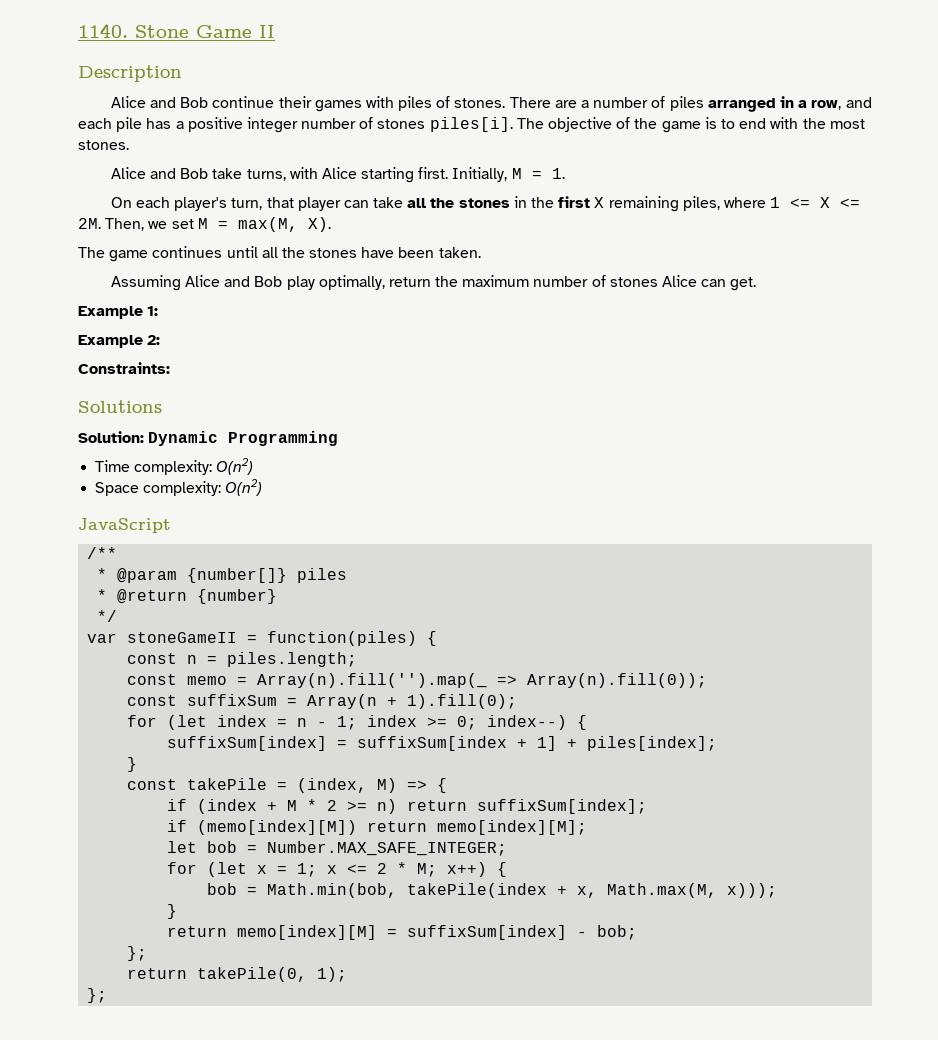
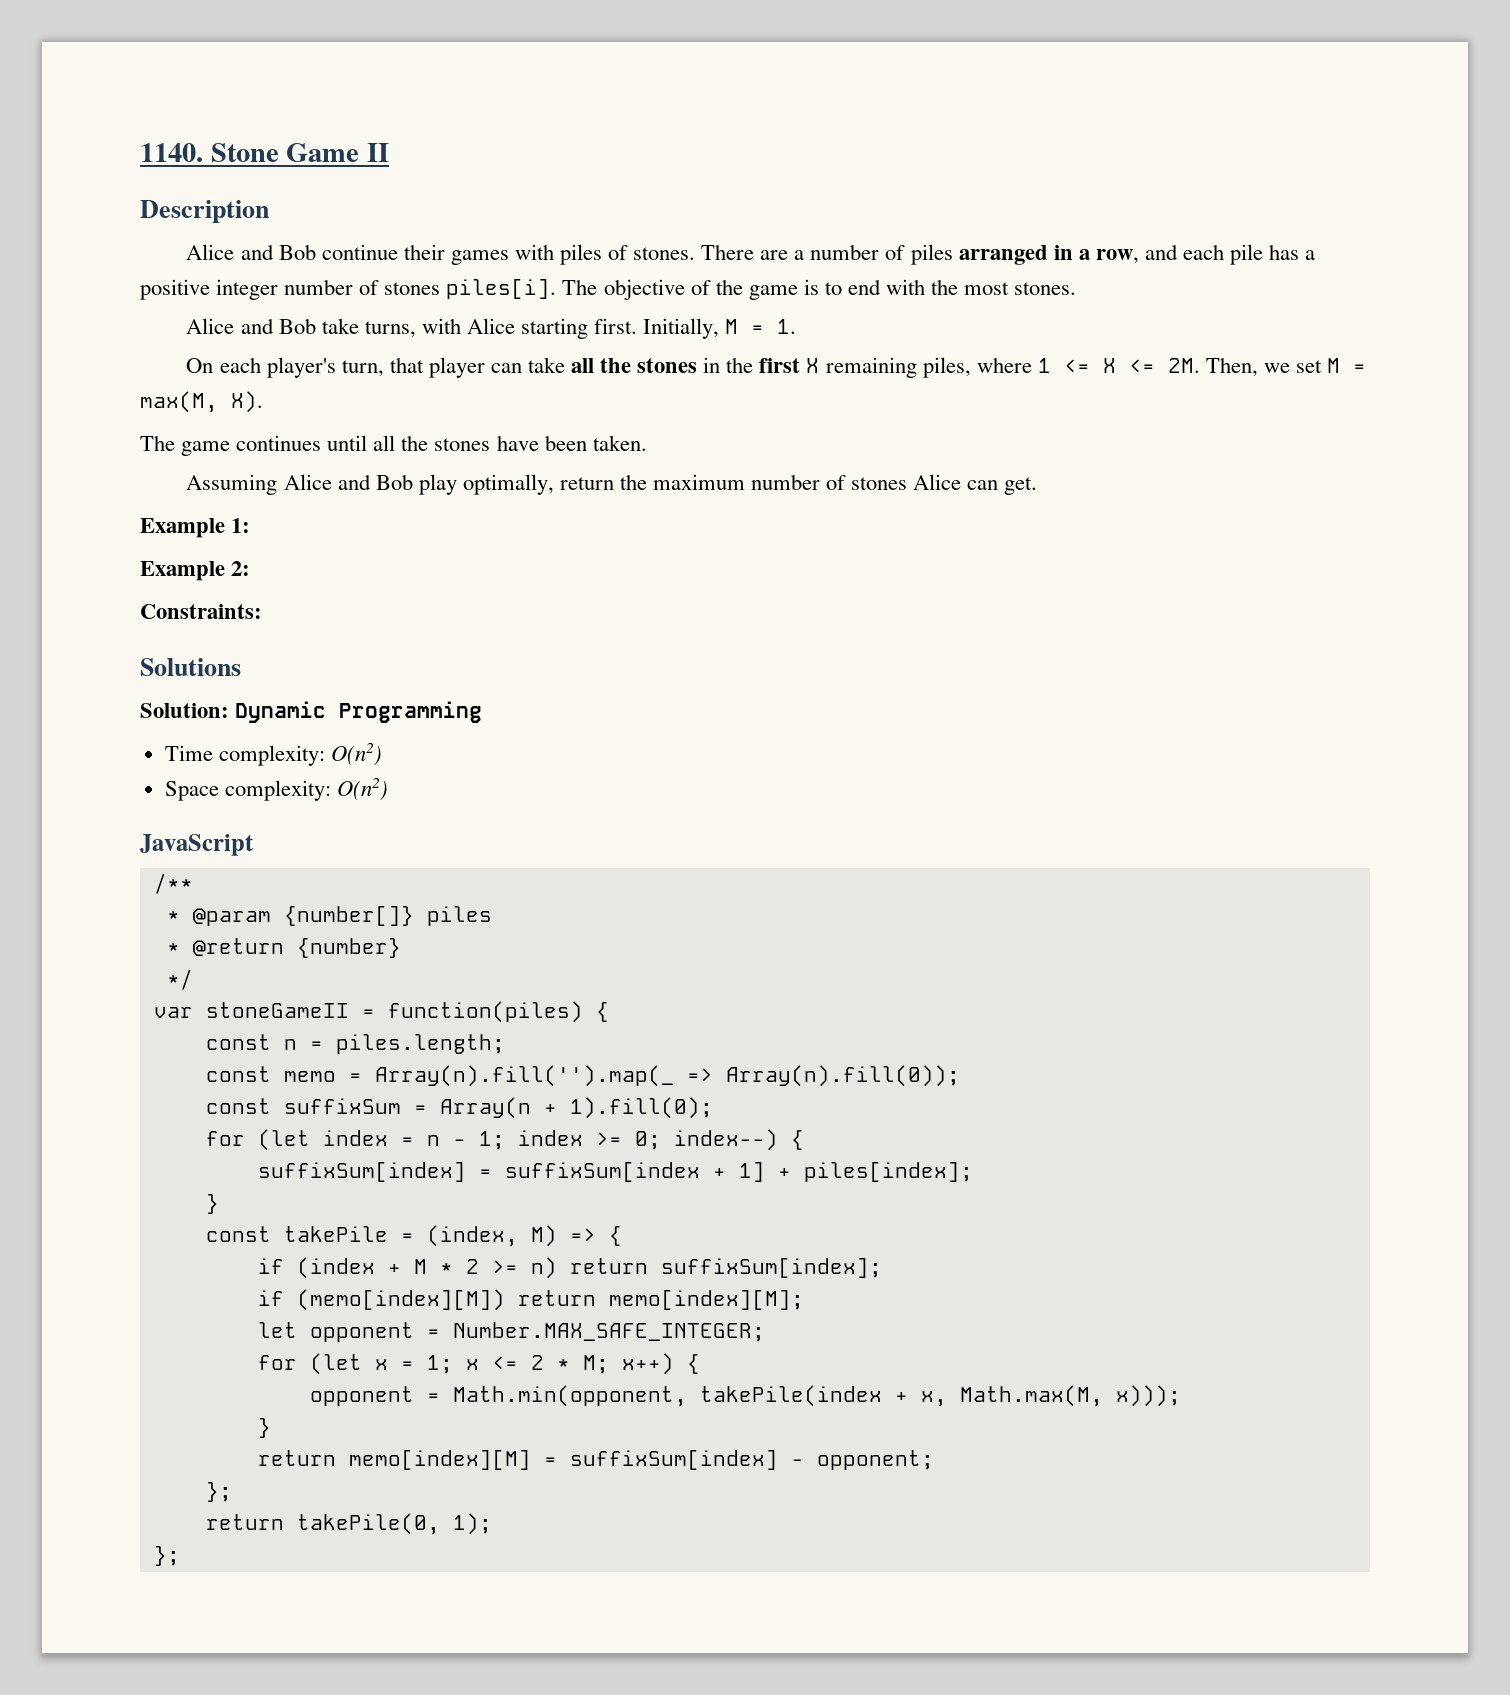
[207,841,238,853] bob -> [309,1322,414,1342] opponent
[207,883,398,898] bob = Math.min(bob, -> [309,1385,687,1407] opponent = Math.min(opponent,
[597,925,638,940] bob; -> [816,1450,934,1470] opponent;

